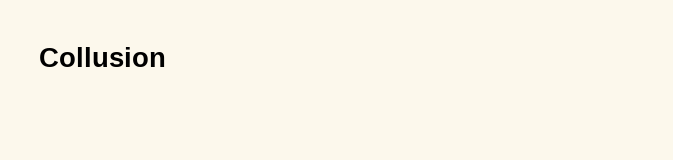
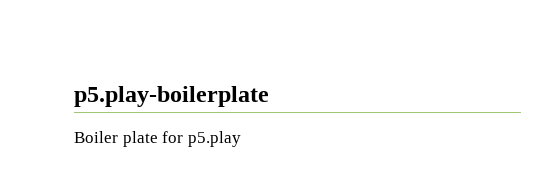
[39,47,166,67] Collusion -> [74,86,269,107] [74,131,241,147] p5.play-boilerplate // Boiler plate for p5.play

